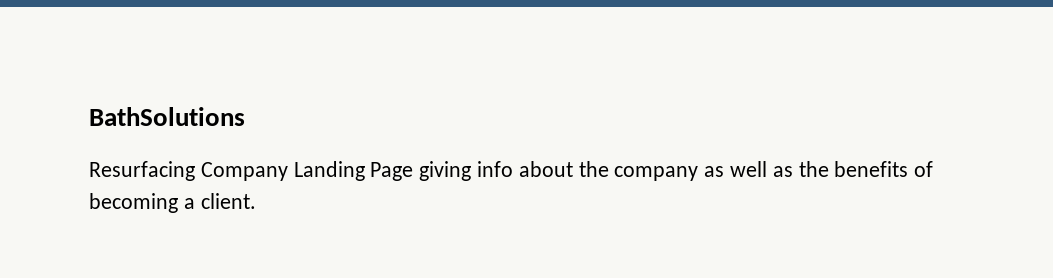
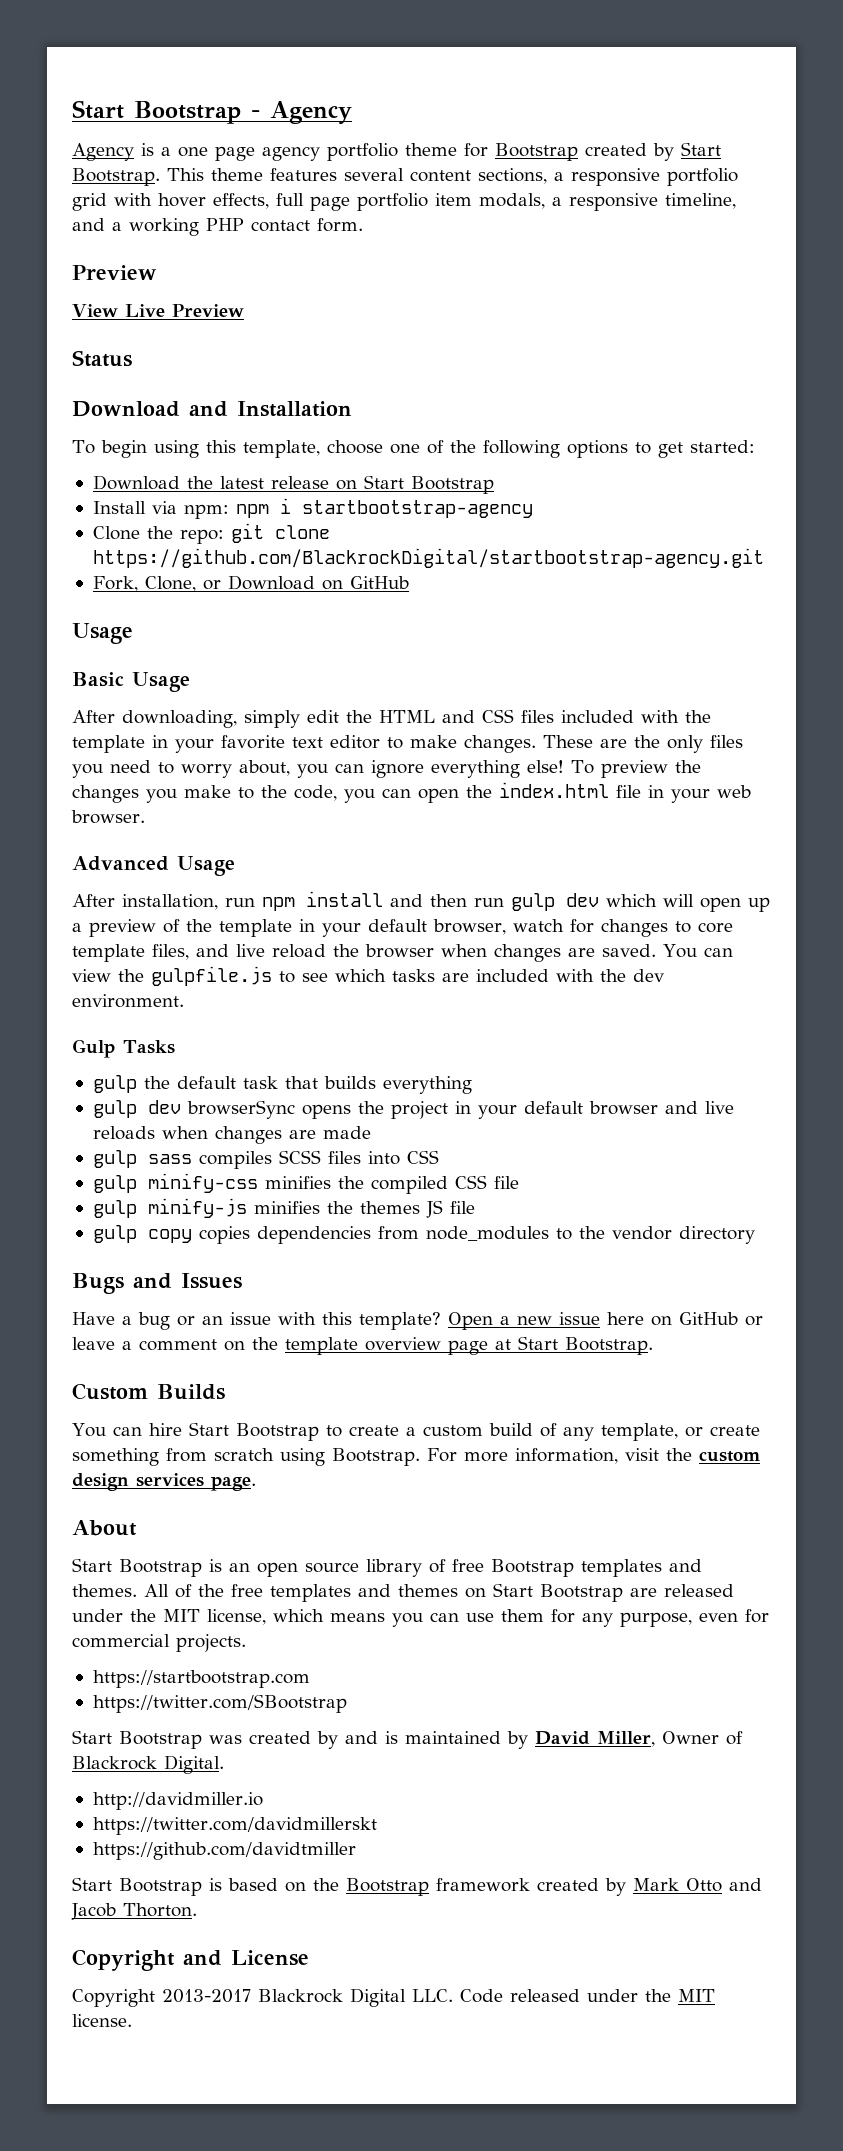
[89,107,245,126] [89,161,934,181] [89,193,256,213] BathSolutions // Resurfacing Company Landing Page giving info about the company as well as the benefits of becoming a client. -> [72,100,352,125] [72,142,721,161] [72,168,738,186] [72,193,736,211] [72,218,363,236] [72,265,157,280] [72,304,244,317] [72,350,132,367] [72,401,352,417] [72,440,755,458] [92,475,494,494] [92,498,533,519] [92,523,330,544] [92,548,764,568] [92,575,409,592] [72,623,133,644] [72,672,190,692] [72,709,711,728] [72,735,743,753] [72,760,701,778] [72,782,751,803] [71,810,145,824] [72,856,235,876] [72,891,770,912] [72,919,733,937] [72,944,733,962] [72,966,664,986] [72,994,184,1008] [72,1039,175,1058] [92,1075,472,1094] [92,1100,734,1119] [92,1126,371,1144] [92,1150,439,1169] [92,1173,519,1194] [92,1198,475,1218] [92,1225,755,1244] [72,1273,242,1294] [72,1312,763,1330] [72,1336,653,1355] [72,1383,225,1400] [72,1422,760,1441] [72,1448,760,1466] [72,1473,256,1491] [72,1520,137,1536] [72,1558,702,1577] [72,1583,734,1602] [72,1609,769,1627] [72,1634,246,1652] [92,1670,310,1688] [92,1694,347,1713] [72,1730,743,1749] [72,1755,224,1774] [92,1792,263,1810] [92,1817,377,1835] [92,1842,356,1860] [72,1877,762,1896] [71,1903,197,1920] [72,1949,309,1971] [72,1988,715,2007] [72,2014,132,2027] Start Bootstrap - Agency // Agency is a one page agency portfolio theme for Bootstrap created by Start Bootstrap. This theme features several content sections, a responsive portfolio grid with hover effects, full page portfolio item modals, a responsive timeline, and a working PHP contact form. // Preview // View Live Preview // Status // Download and Installation // To begin using this template, choose one of the following options to get started: // Download the latest release on Start Bootstrap // Install via npm: npm i startbootstrap-agency // Clone the repo: git clone https://github.com/BlackrockDigital/startbootstrap-agency.git // Fork, Clone, or Download on GitHub // Usage // Basic Usage // After downloading, simply edit the HTML and CSS files included with the template in your favorite text editor to make changes. These are the only files you need to worry about, you can ignore everything else! To preview the changes you make to the code, you can open the index.html file in your web browser. // Advanced Usage // After installation, run npm install and then run gulp dev which will open up a preview of the template in your default browser, watch for changes to core template files, and live reload the browser when changes are saved. You can view the gulpfile.js to see which tasks are included with the dev environment. // Gulp Tasks // gulp the default task that builds everything // gulp dev browserSync opens the project in your default browser and live reloads when changes are made // gulp sass compiles SCSS files into CSS // gulp minify-css minifies the compiled CSS file // gulp minify-js minifies the themes JS file // gulp copy copies dependencies from node_modules to the vendor directory // Bugs and Issues // Have a bug or an issue with this template? Open a new issue here on GitHub or leave a comment on the template overview page at Start Bootstrap. // Custom Builds // You can hire Start Bootstrap to create a custom build of any template, or create something from scratch using Bootstrap. For more information, visit the custom design services page. // About // Start Bootstrap is an open source library of free Bootstrap templates and themes. All of the free templates and themes on Start Bootstrap are released under the MIT license, which means you can use them for any purpose, even for commercial projects. // https://startbootstrap.com // https://twitter.com/SBootstrap // Start Bootstrap was created by and is maintained by David Miller, Owner of Blackrock Digital. // http://davidmiller.io // https://twitter.com/davidmillerskt // https://github.com/davidtmiller // Start Bootstrap is based on the Bootstrap framework created by Mark Otto and Jacob Thorton. // Copyright and License // Copyright 2013-2017 Blackrock Digital LLC. Code released under the MIT license.

